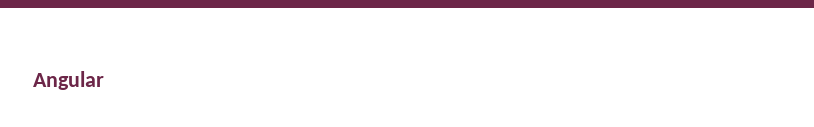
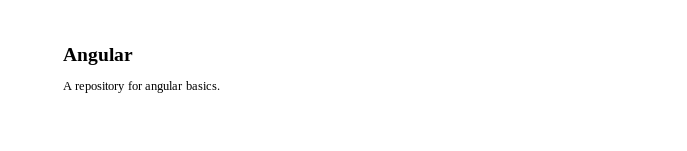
(104, 80) none -> [63,81,220,93] // A repository for angular basics.

